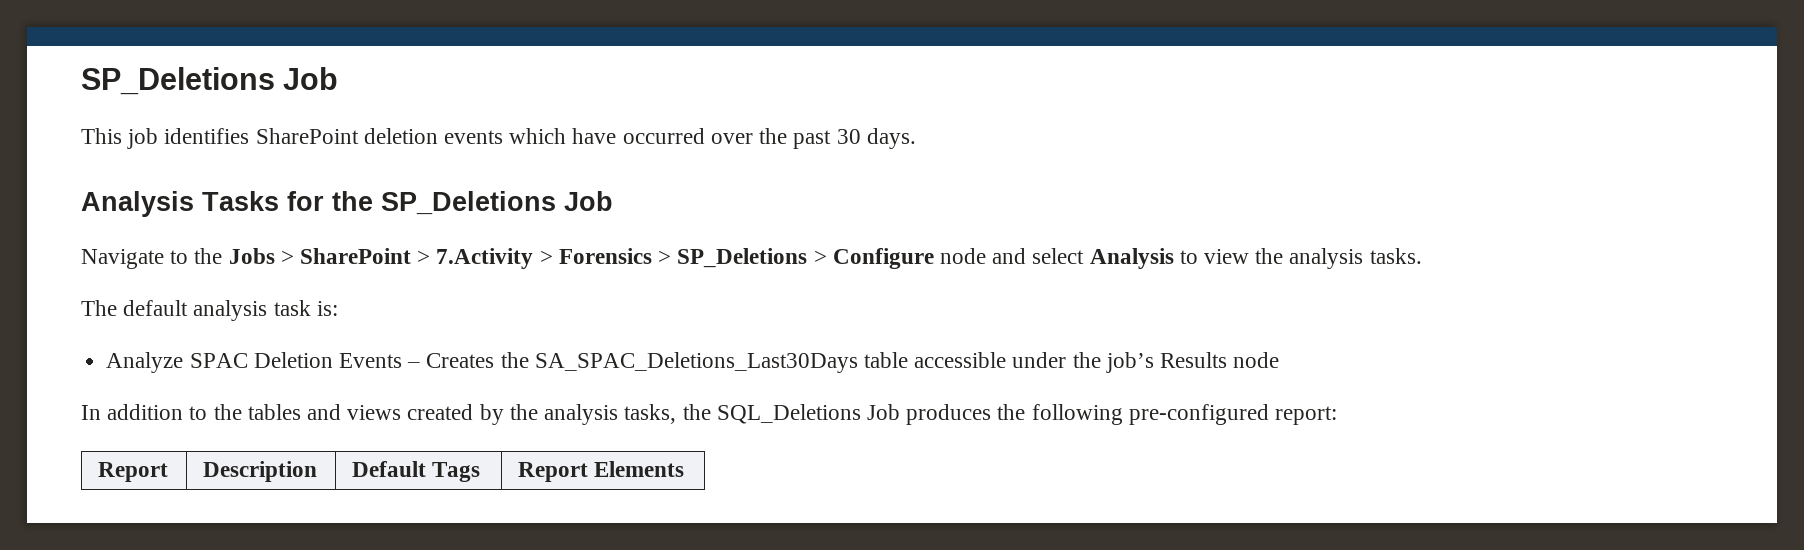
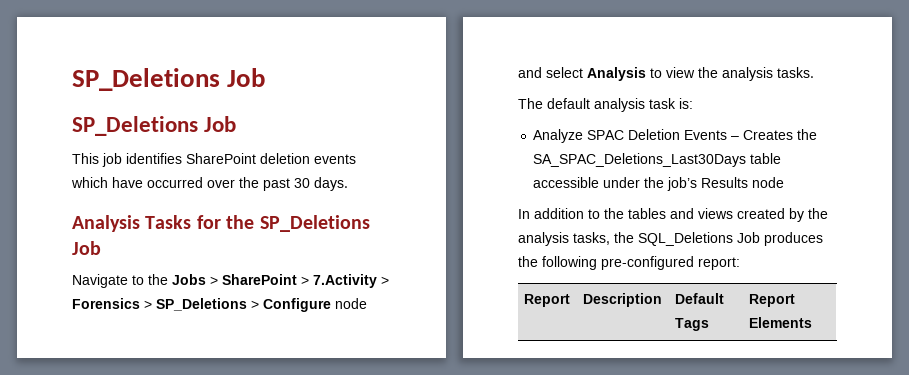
[81,67,339,95] SP_Deletions Job -> [72,68,266,91] [72,116,237,136] SP_Deletions Job // SP_Deletions Job

